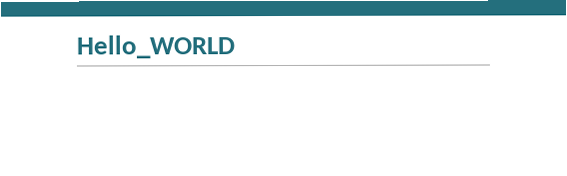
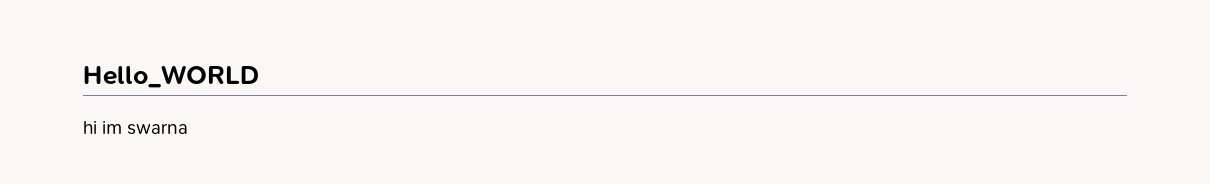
(235, 47) none -> [83,121,189,135] // hi im swarna

